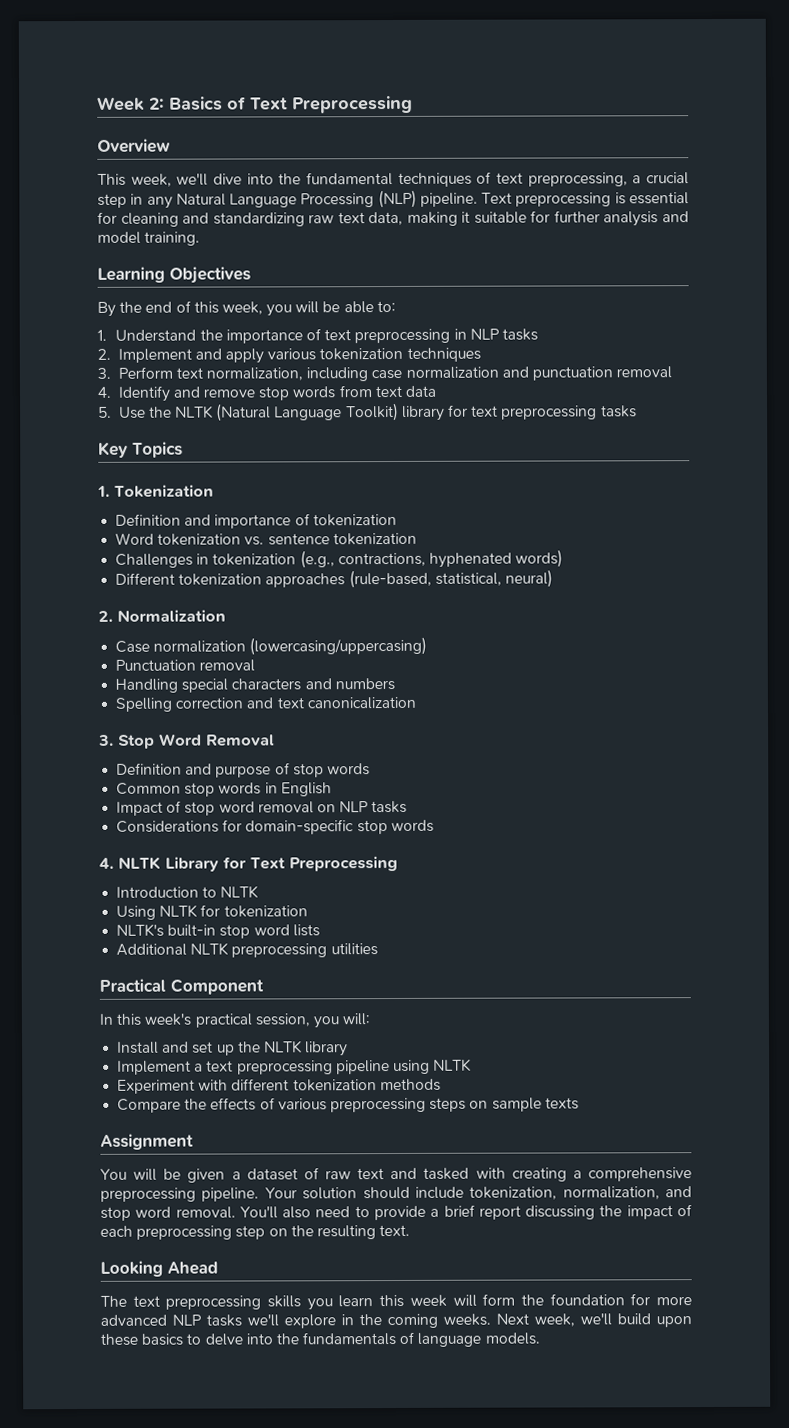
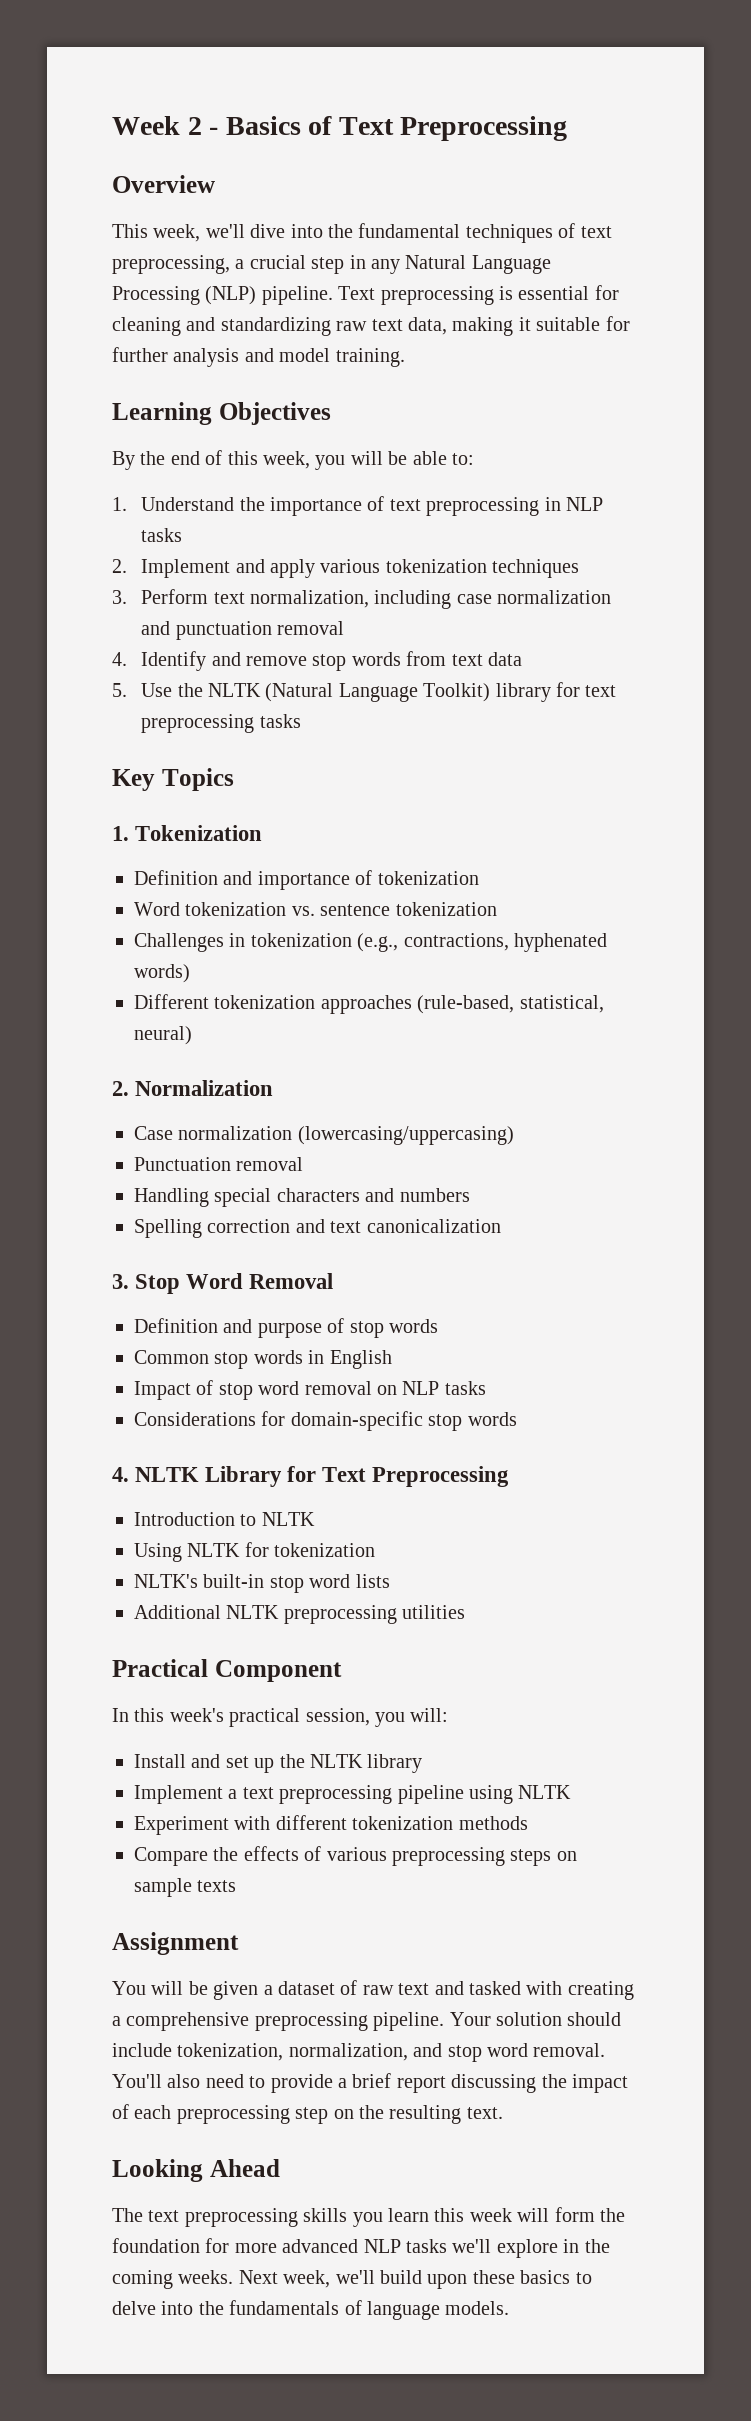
[149,97,165,110] 2: -> [187,117,219,135] 2 -

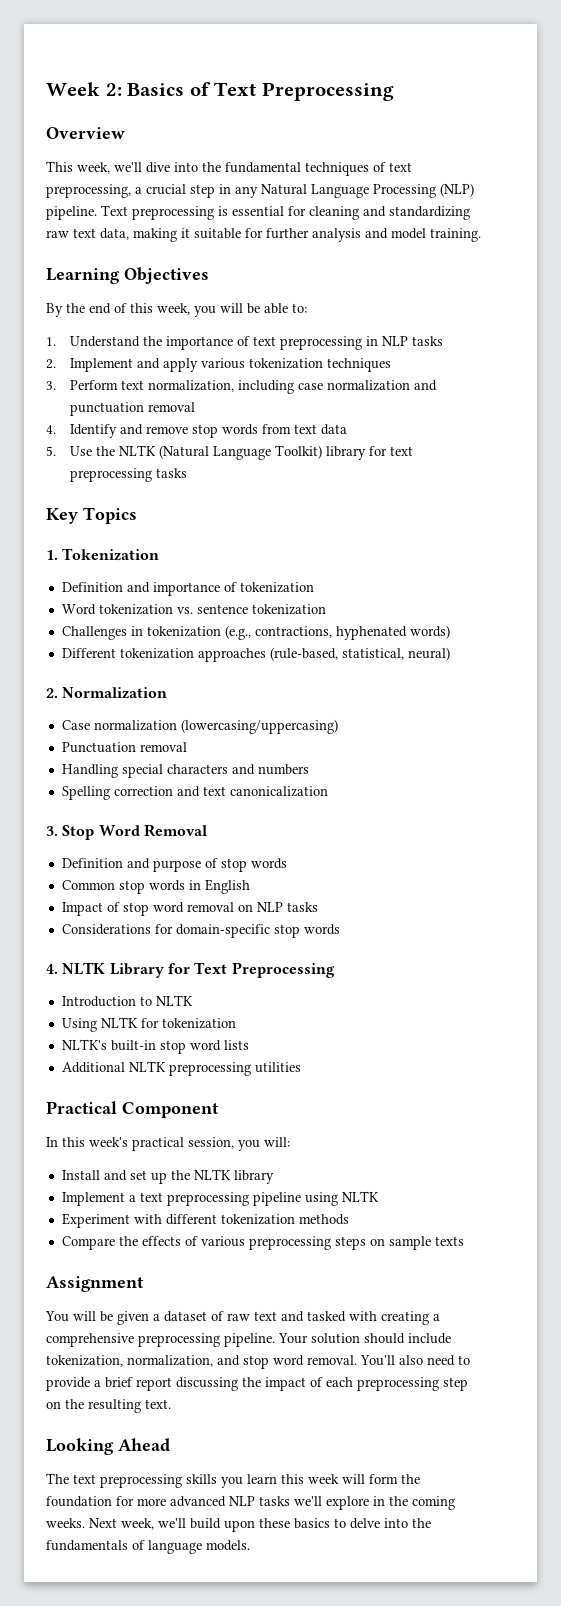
[187,117,219,135] 2 - -> [105,83,122,96] 2:

